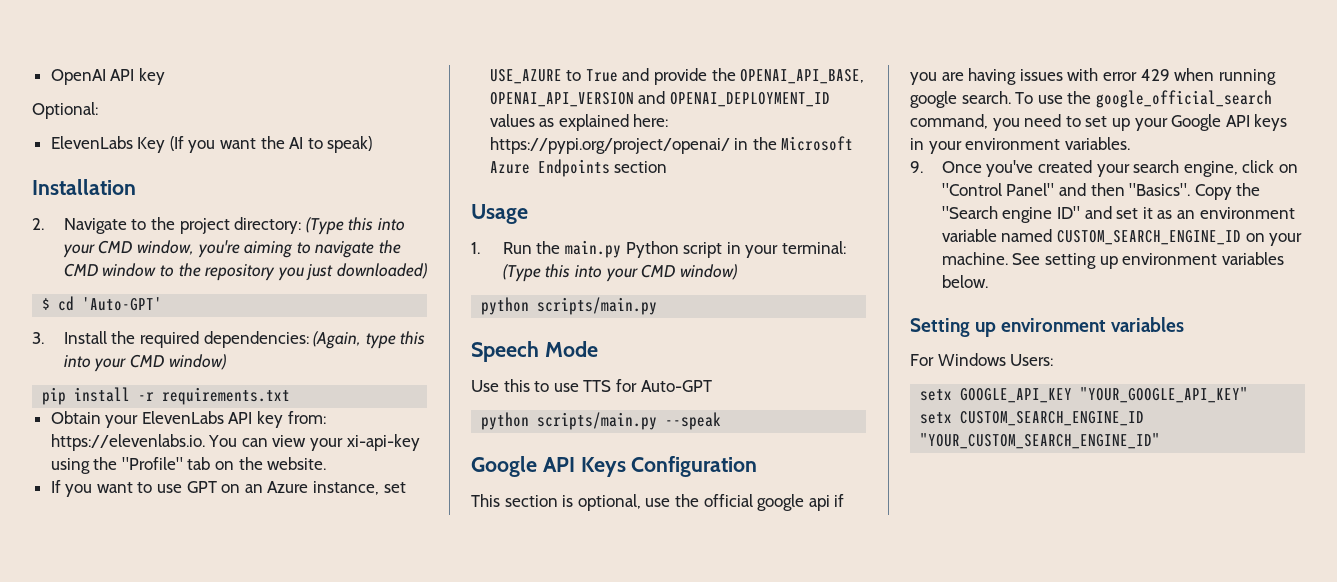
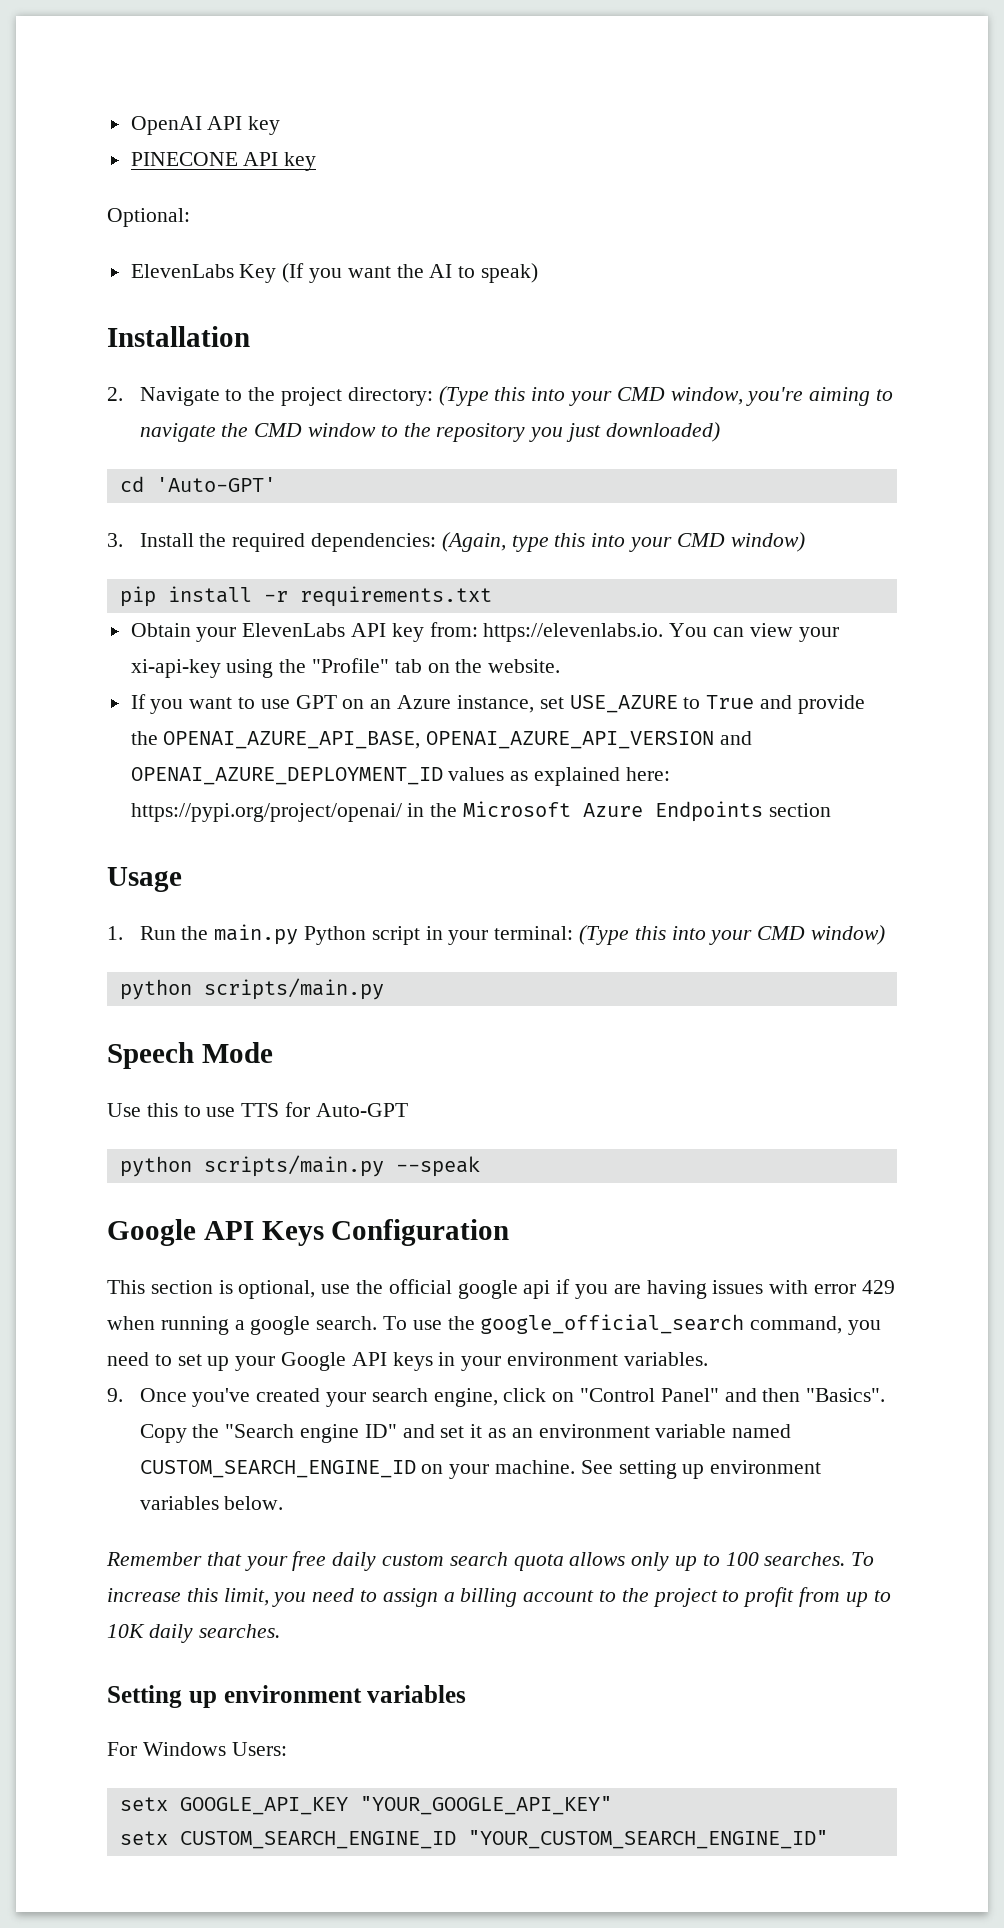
(165, 76) none -> [130,152,317,171] // PINECONE API key
[42,298,51,310] $ -> (720, 432) none
[740,69,865,84] [489,91,830,107] OPENAI_API_BASE, OPENAI_API_VERSION and OPENAI_DEPLOYMENT_ID -> [163,731,753,749] [130,767,443,785] OPENAI_AZURE_API_BASE, OPENAI_AZURE_API_VERSION and OPENAI_AZURE_DEPLOYMENT_ID
(1276, 77) none -> [234,1320,245,1330] a
(988, 281) none -> [106,1551,875,1571] [107,1587,891,1607] [107,1624,280,1643] // Remember that your free daily custom search quota allows only up to 100 searches. To increase this limit, you need to assign a billing account to the project to profit from up to 10K daily searches.

